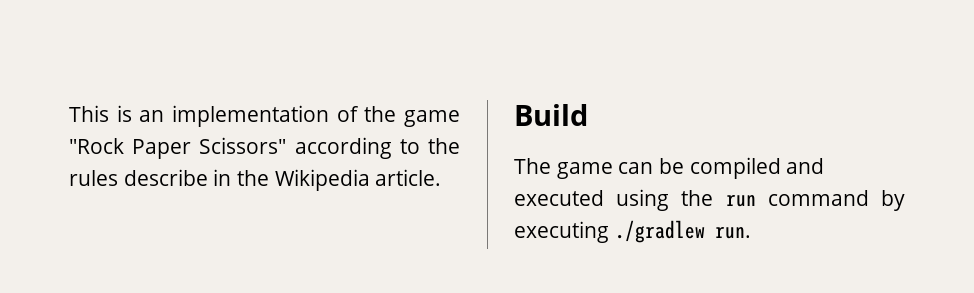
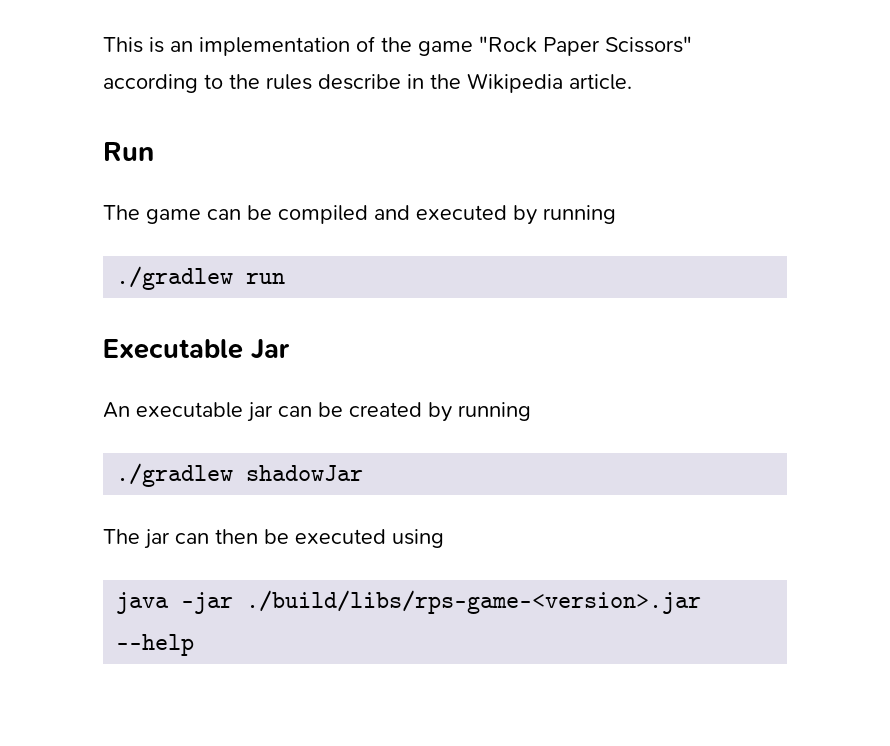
[514,104,588,126] Build -> [103,142,154,161] Run
[616,189,905,211] [514,220,751,243] using the run command by executing ./gradlew run. -> [513,205,616,225] [116,266,286,290] [103,339,290,360] [103,402,531,422] [116,463,364,487] [103,529,444,549] [116,590,702,614] [116,634,195,656] by running // ./gradlew run // Executable Jar // An executable jar can be created by running // ./gradlew shadowJar // The jar can then be executed using // java -jar ./build/libs/rps-game-<version>.jar --help

